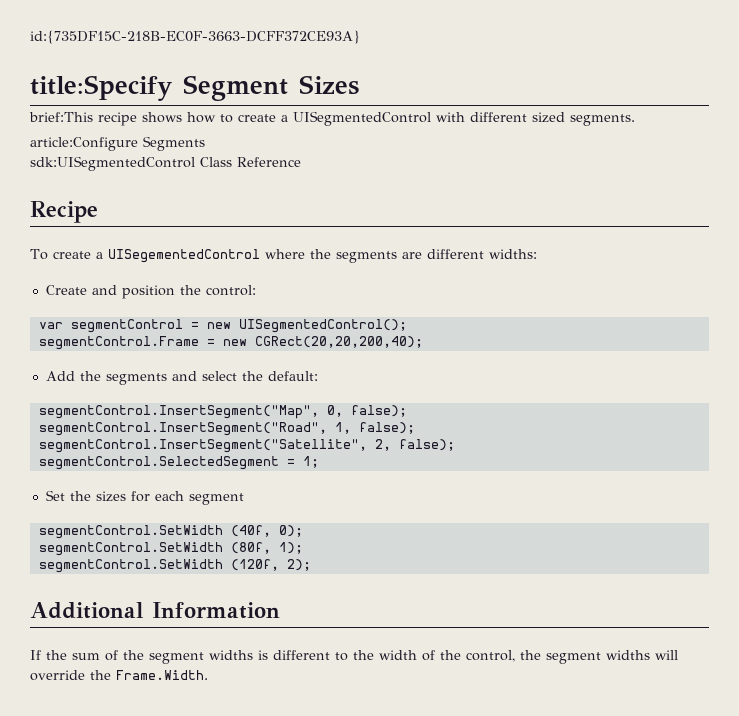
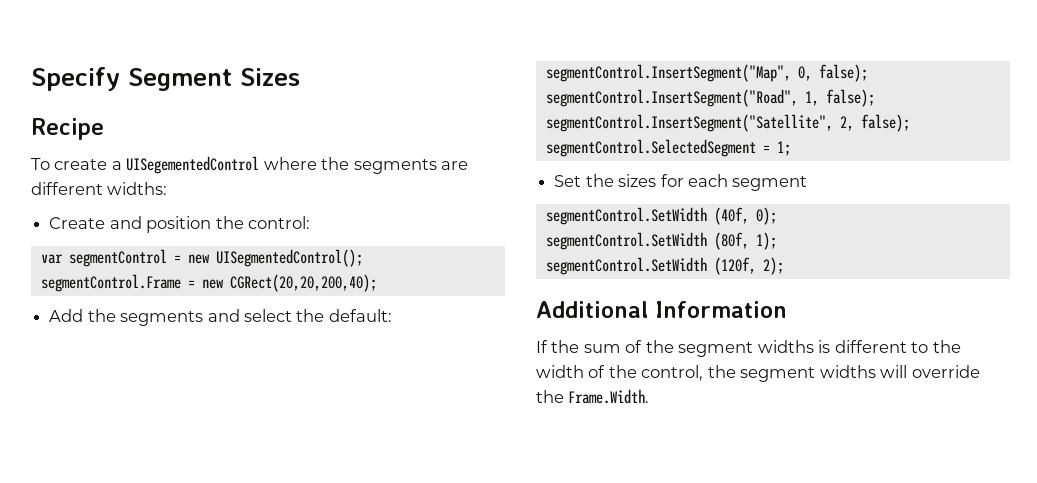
[30,30,360,44] [30,75,173,101] id:{735DF15C-218B-EC0F-3663-DCFF372CE93A} // title:Specify -> [31,67,120,91] Specify
[29,111,635,126] [30,136,205,151] [30,156,301,171] // brief:This recipe shows how to create a UISegmentedControl with different sized segments. // article:Configure Segments // sdk:UISegmentedControl Class Reference -> (300, 77) none

